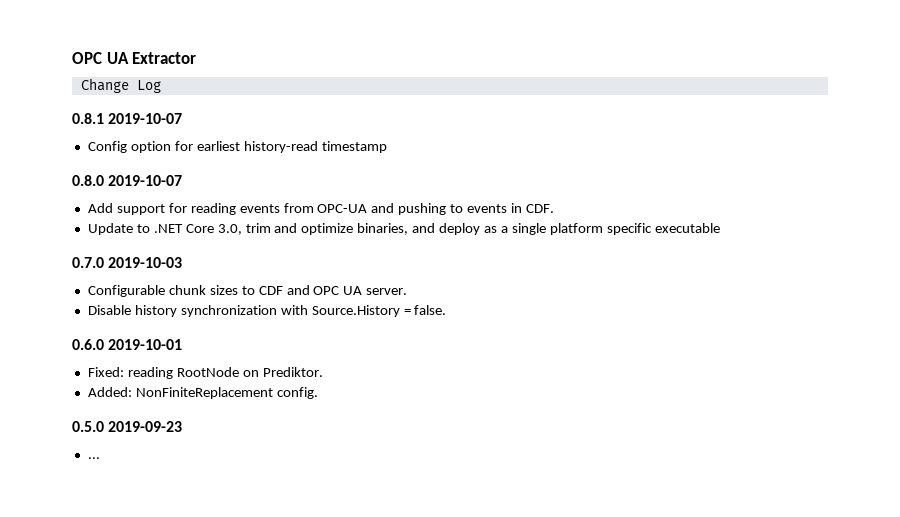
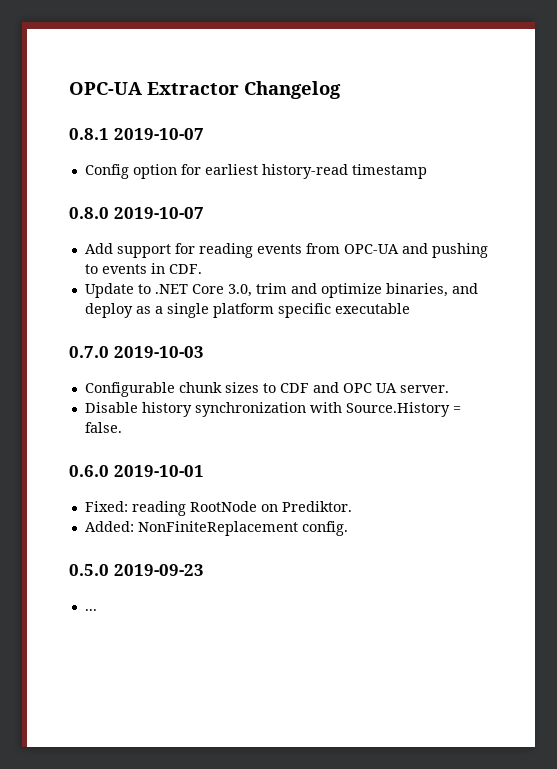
[72,52,129,64] OPC UA -> [69,82,142,95] OPC-UA
[80,78,161,93] // Change Log -> [244,81,341,99] Changelog

